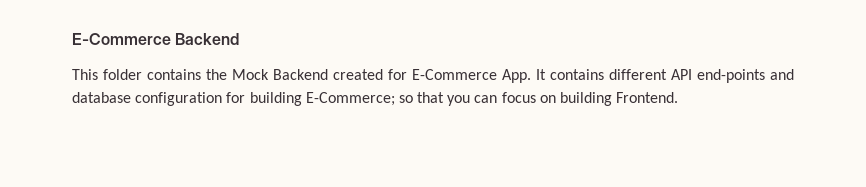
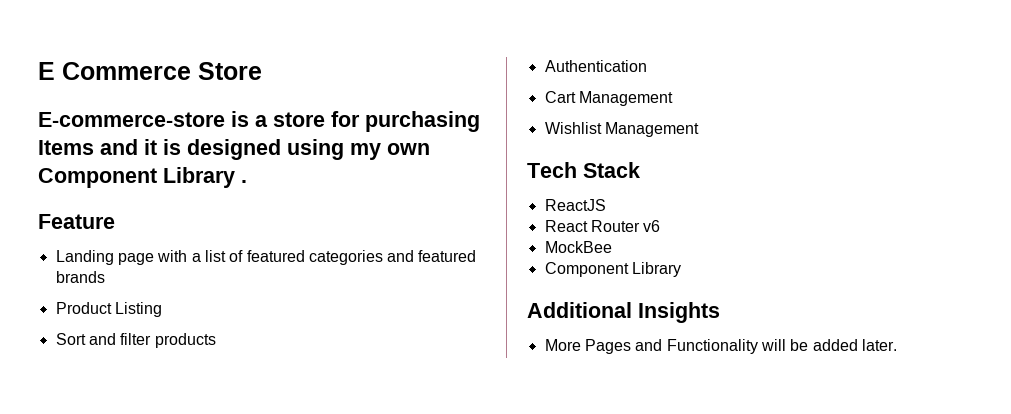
[72,33,240,45] [72,69,794,83] [72,92,679,106] E-Commerce Backend // This folder contains the Mock Backend created for E-Commerce App. It contains different API end-points and database configuration for building E-Commerce; so that you can focus on building Frontend. -> [38,62,262,80] [38,111,480,132] [38,139,430,160] [38,167,247,188] [38,214,115,229] [55,250,477,265] [55,271,105,283] [55,302,162,317] [55,333,216,348] [544,60,647,72] [544,91,673,106] [544,122,699,137] [527,162,640,178] [544,199,606,211] [544,220,661,232] [544,241,612,253] [544,262,681,277] [527,302,720,323] [544,339,897,354] E Commerce Store // E-commerce-store is a store for purchasing Items and it is designed using my own Component Library . // Feature // Landing page with a list of featured categories and featured brands // Product Listing // Sort and filter products // Authentication // Cart Management // Wishlist Management // Tech Stack // ReactJS // React Router v6 // MockBee // Component Library // Additional Insights // More Pages and Functionality will be added later.

